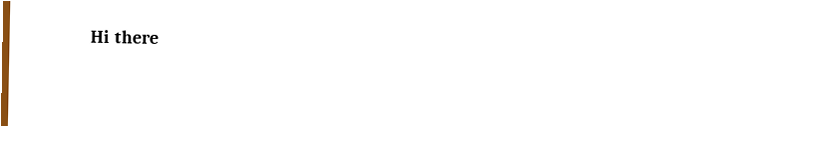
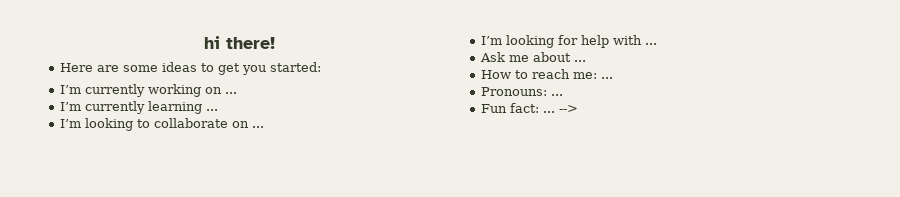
[90,29,159,44] Hi there -> [204,36,275,49] [60,62,322,75] [60,84,238,97] [60,101,219,114] [60,118,265,131] [481,35,658,48] [480,52,587,62] [481,69,614,79] [481,87,564,96] [481,103,579,113] hi there! // Here are some ideas to get you started: // I’m currently working on ... // I’m currently learning ... // I’m looking to collaborate on ... // I’m looking for help with ... // Ask me about ... // How to reach me: ... // Pronouns: ... // Fun fact: ... -->

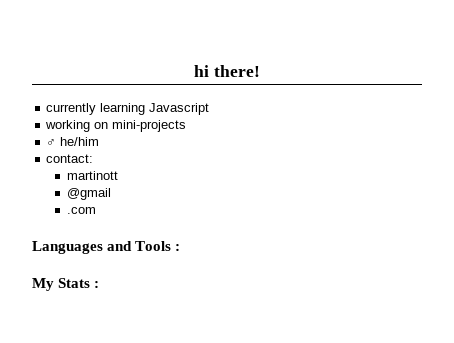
[60,62,322,75] [60,84,238,97] [60,101,219,114] [60,118,265,131] [481,35,658,48] [480,52,587,62] [481,69,614,79] [481,87,564,96] [481,103,579,113] Here are some ideas to get you started: // I’m currently working on ... // I’m currently learning ... // I’m looking to collaborate on ... // I’m looking for help with ... // Ask me about ... // How to reach me: ... // Pronouns: ... // Fun fact: ... --> -> [46,103,210,115] [45,120,187,132] [46,137,100,146] [46,154,94,163] [66,171,118,180] [66,188,111,200] [66,207,96,214] [32,241,181,254] [32,278,100,291] currently learning Javascript // working on mini-projects // ♂ he/him // contact: // martinott // @gmail // .com // Languages and Tools : // My Stats :

